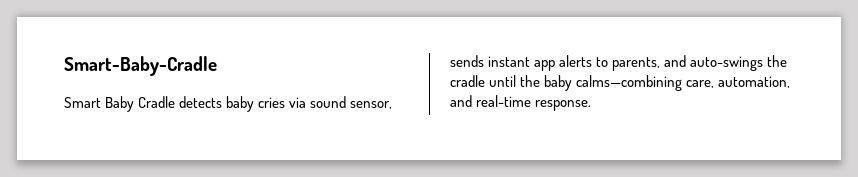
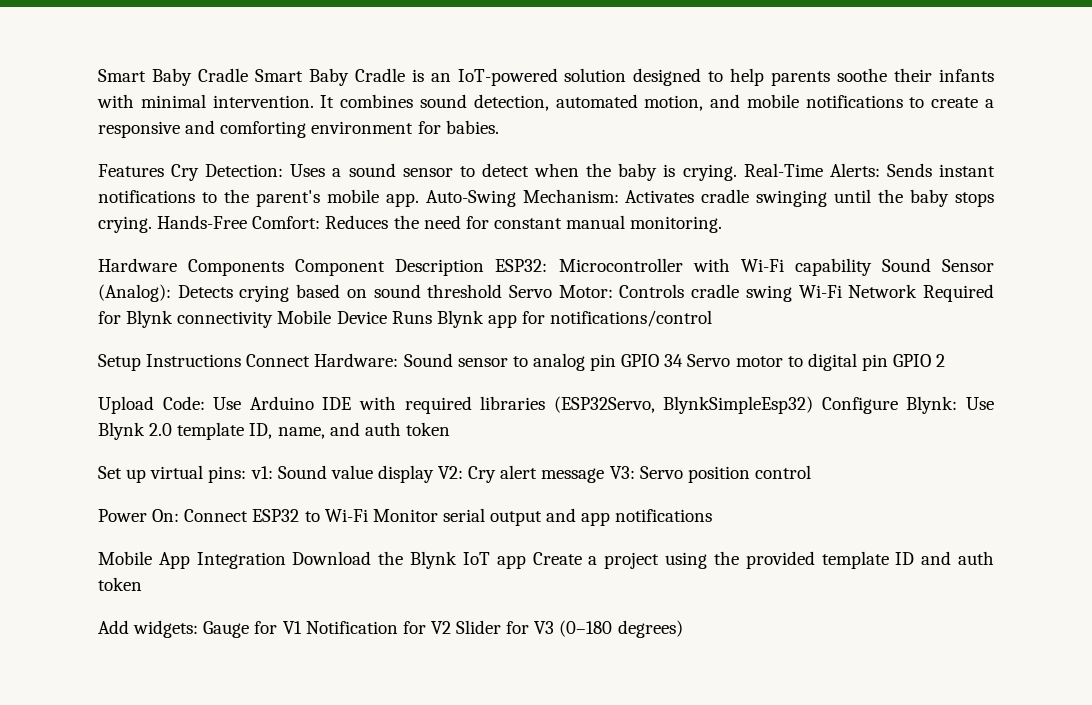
[64,56,217,76] [64,96,393,112] [450,55,788,71] [450,75,791,91] [450,95,592,111] Smart-Baby-Cradle // Smart Baby Cradle detects baby cries via sound sensor, sends instant app alerts to parents, and auto-swings the cradle until the baby calms—combining care, automation, and real-time response. -> [98,68,994,86] [97,94,995,111] [98,120,499,138] [98,163,996,181] [98,189,995,207] [98,215,723,233] [98,258,995,276] [98,284,994,302] [98,310,713,328] [98,353,946,371] [98,396,995,414] [98,422,450,440] [98,465,811,483] [98,508,713,526] [98,551,995,569] [98,577,142,591] [98,620,683,638] Smart Baby Cradle Smart Baby Cradle is an IoT-powered solution designed to help parents soothe their infants with minimal intervention. It combines sound detection, automated motion, and mobile notifications to create a responsive and comforting environment for babies. // Features Cry Detection: Uses a sound sensor to detect when the baby is crying. Real-Time Alerts: Sends instant notifications to the parent's mobile app. Auto-Swing Mechanism: Activates cradle swinging until the baby stops crying. Hands-Free Comfort: Reduces the need for constant manual monitoring. // Hardware Components Component Description ESP32: Microcontroller with Wi-Fi capability Sound Sensor (Analog): Detects crying based on sound threshold Servo Motor: Controls cradle swing Wi-Fi Network Required for Blynk connectivity Mobile Device Runs Blynk app for notifications/control // Setup Instructions Connect Hardware: Sound sensor to analog pin GPIO 34 Servo motor to digital pin GPIO 2 // Upload Code: Use Arduino IDE with required libraries (ESP32Servo, BlynkSimpleEsp32) Configure Blynk: Use Blynk 2.0 template ID, name, and auth token // Set up virtual pins: v1: Sound value display V2: Cry alert message V3: Servo position control // Power On: Connect ESP32 to Wi-Fi Monitor serial output and app notifications // Mobile App Integration Download the Blynk IoT app Create a project using the provided template ID and auth token // Add widgets: Gauge for V1 Notification for V2 Slider for V3 (0–180 degrees)

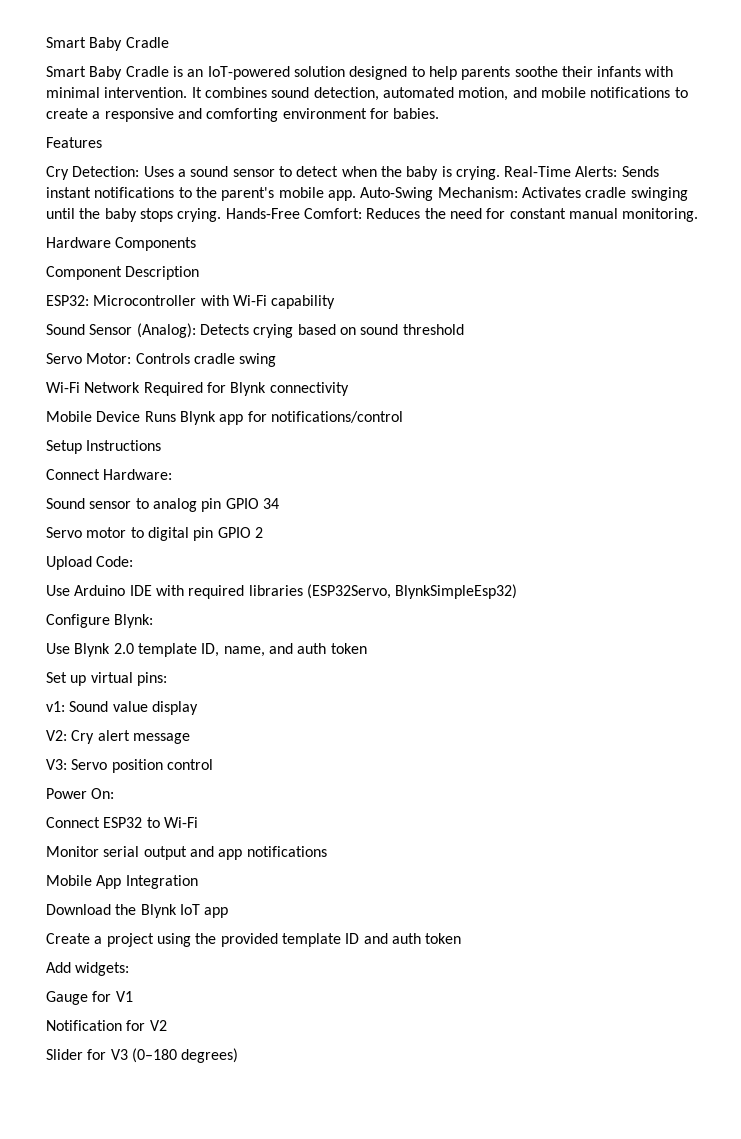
[98,68,248,86] Smart Baby Cradle -> [46,37,169,51] Smart Baby Cradle //
(164, 170) none -> (102, 142) //
(285, 267) none -> (197, 244) //
(485, 267) none -> (200, 273) //
(872, 267) none -> (336, 302) //
(503, 291) none -> (464, 329) //
(792, 293) none -> (277, 360) //
(274, 319) none -> (349, 389) //
(242, 360) none -> (162, 445) //
(399, 360) none -> (173, 474) //
(684, 360) none -> (279, 503) //
(205, 403) none -> (134, 561) //
(814, 405) none -> (518, 591) //
(958, 405) none -> (154, 621) //
(247, 474) none -> (167, 679) //
(434, 474) none -> (198, 708) //
(605, 475) none -> (190, 738) //
(180, 515) none -> (115, 793) //
(368, 515) none -> (198, 822) //
(286, 560) none -> (198, 882) //
(526, 562) none -> (229, 912) //
(199, 629) none -> (130, 969) //
(302, 627) none -> (133, 996) //
(451, 627) none -> (167, 1025) //

